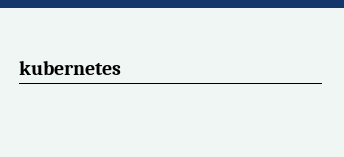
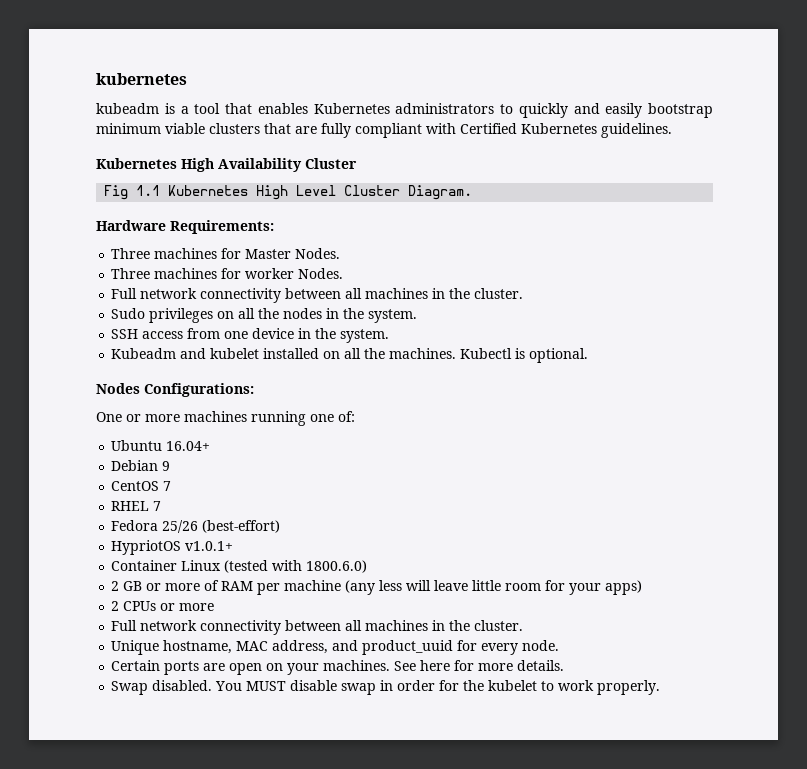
(121, 67) none -> [96,103,713,118] [96,123,672,138] [96,158,357,172] [104,185,473,200] [96,220,274,234] [111,248,341,259] [111,268,344,279] [111,288,524,303] [111,308,418,323] [111,328,390,343] [111,348,589,363] [96,383,254,397] [96,411,355,426] [111,440,211,451] [111,460,171,471] [111,481,172,491] [111,501,162,511] [111,520,281,533] [111,540,234,555] [111,560,368,573] [111,580,643,595] [111,601,215,611] [111,620,524,635] [111,640,560,655] [111,660,565,675] [111,680,661,695] // kubeadm is a tool that enables Kubernetes administrators to quickly and easily bootstrap minimum viable clusters that are fully compliant with Certified Kubernetes guidelines. // Kubernetes High Availability Cluster // Fig 1.1 Kubernetes High Level Cluster Diagram. // Hardware Requirements: // Three machines for Master Nodes. // Three machines for worker Nodes. // Full network connectivity between all machines in the cluster. // Sudo privileges on all the nodes in the system. // SSH access from one device in the system. // Kubeadm and kubelet installed on all the machines. Kubectl is optional. // Nodes Configurations: // One or more machines running one of: // Ubuntu 16.04+ // Debian 9 // CentOS 7 // RHEL 7 // Fedora 25/26 (best-effort) // HypriotOS v1.0.1+ // Container Linux (tested with 1800.6.0) // 2 GB or more of RAM per machine (any less will leave little room for your apps) // 2 CPUs or more // Full network connectivity between all machines in the cluster. // Unique hostname, MAC address, and product_uuid for every node. // Certain ports are open on your machines. See here for more details. // Swap disabled. You MUST disable swap in order for the kubelet to work properly.

